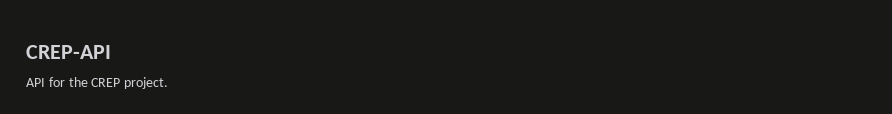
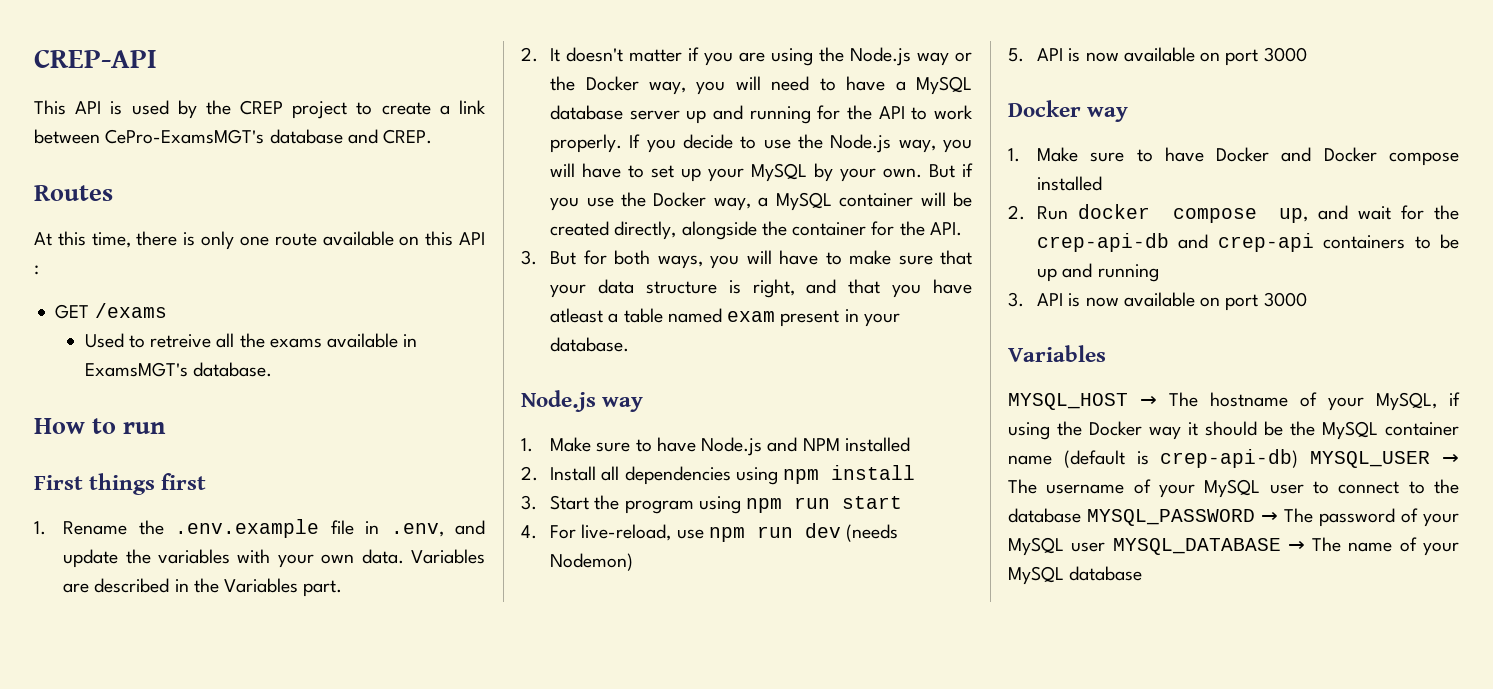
[26,77,169,89] API for the CREP project. -> [34,100,487,119] [34,129,433,144] [34,185,113,201] [34,231,485,250] [34,265,39,275] [55,303,167,319] [84,333,418,348] [84,362,272,377] [34,418,167,434] [34,473,207,495] [34,519,486,538] [63,549,485,568] [63,578,343,597] [521,47,973,66] [550,76,972,95] [550,105,973,124] [550,134,972,153] [550,163,973,182] [550,192,972,211] [550,221,962,240] [521,250,973,269] [550,279,972,298] [550,308,900,327] [550,337,630,352] [521,390,644,412] [521,437,910,456] [521,465,916,485] [521,495,903,514] [521,523,899,542] [550,553,634,571] [1008,47,1307,66] [1008,100,1129,122] [1008,147,1459,166] [1037,176,1103,191] [1008,204,1459,223] [1037,233,1459,252] [1037,263,1159,282] [1008,292,1307,311] [1008,345,1106,362] [1008,392,1460,411] [1008,421,1459,440] [1008,449,1459,468] [1008,479,1459,498] [1008,508,1459,527] [1008,537,1459,556] [1008,566,1143,585] This API is used by the CREP project to create a link between CePro-ExamsMGT's database and CREP. // Routes // At this time, there is only one route available on this API : // GET /exams // Used to retreive all the exams available in ExamsMGT's database. // How to run // First things first // 1. Rename the .env.example file in .env, and update the variables with your own data. Variables are described in the Variables part. // 2. It doesn't matter if you are using the Node.js way or the Docker way, you will need to have a MySQL database server up and running for the API to work properly. If you decide to use the Node.js way, you will have to set up your MySQL by your own. But if you use the Docker way, a MySQL container will be created directly, alongside the container for the API. // 3. But for both ways, you will have to make sure that your data structure is right, and that you have atleast a table named exam present in your database. // Node.js way // 1. Make sure to have Node.js and NPM installed // 2. Install all dependencies using npm install // 3. Start the program using npm run start // 4. For live-reload, use npm run dev (needs Nodemon) // 5. API is now available on port 3000 // Docker way // 1. Make sure to have Docker and Docker compose installed // 2. Run docker compose up, and wait for the crep-api-db and crep-api containers to be up and running // 3. API is now available on port 3000 // Variables // MYSQL_HOST → The hostname of your MySQL, if using the Docker way it should be the MySQL container name (default is crep-api-db) MYSQL_USER → The username of your MySQL user to connect to the database MYSQL_PASSWORD → The password of your MySQL user MYSQL_DATABASE → The name of your MySQL database

